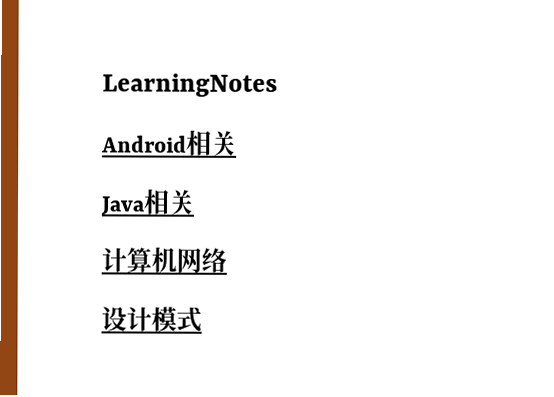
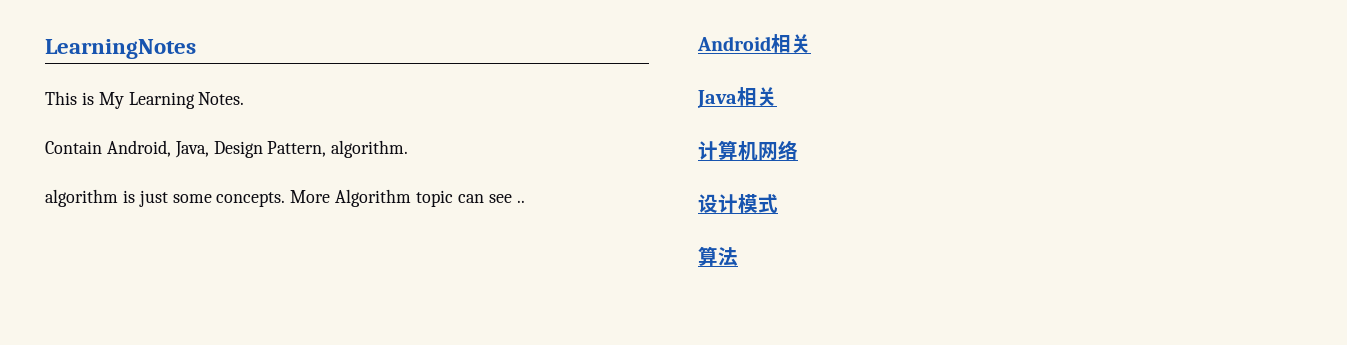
(278, 85) none -> [45,91,245,109] [45,140,409,158] [45,189,525,207] // This is My Learning Notes. // Contain Android, Java, Design Pattern, algorithm. // algorithm is just some concepts. More Algorithm topic can see ..
(202, 319) none -> [698,246,738,266] // 算法

